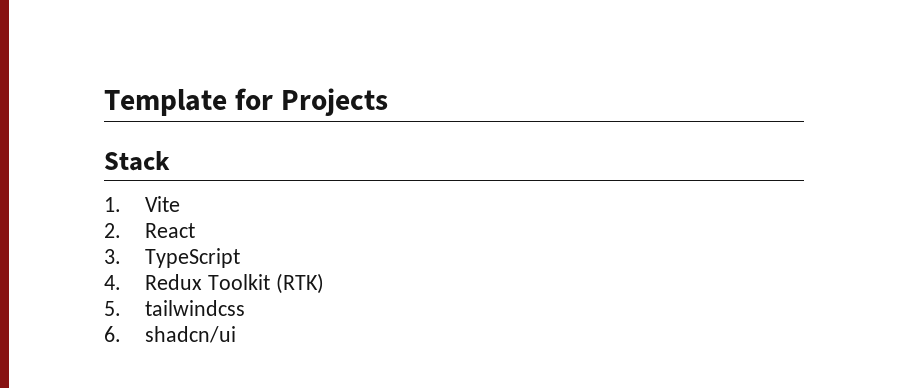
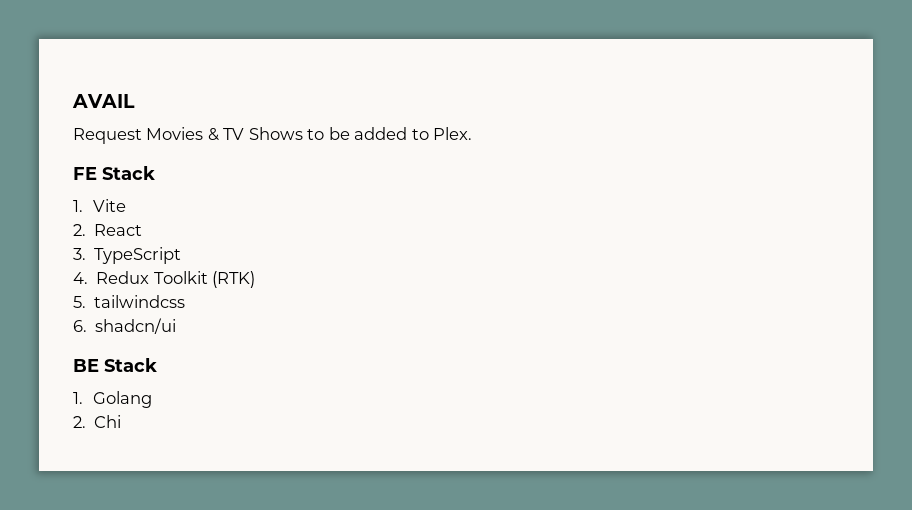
[104,88,388,116] Template for Projects // -> [72,94,135,108] [73,127,473,144] [73,167,97,180] AVAIL // Request Movies & TV Shows to be added to Plex. // FE
(237, 334) none -> [73,358,157,372] [73,391,152,408] [73,415,122,428] // BE Stack // 1. Golang // 2. Chi

